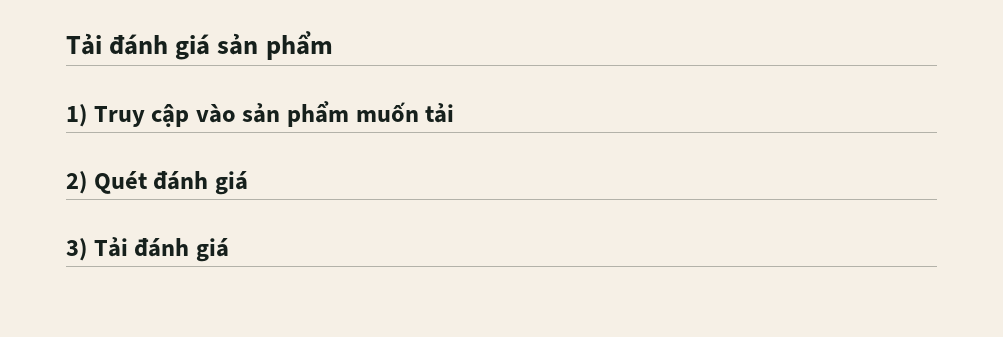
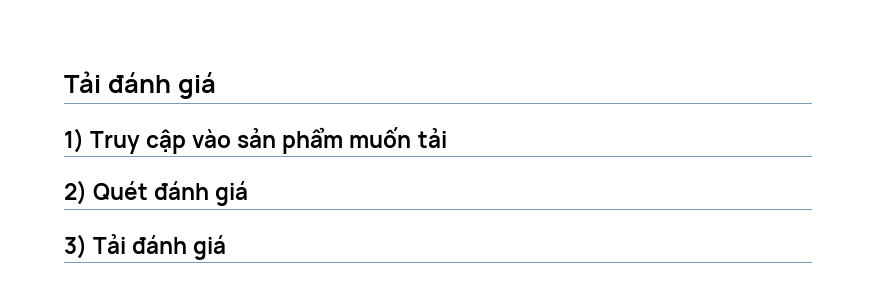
[66,31,333,60] Tải đánh giá sản phẩm -> [64,71,216,99] Tải đánh giá

